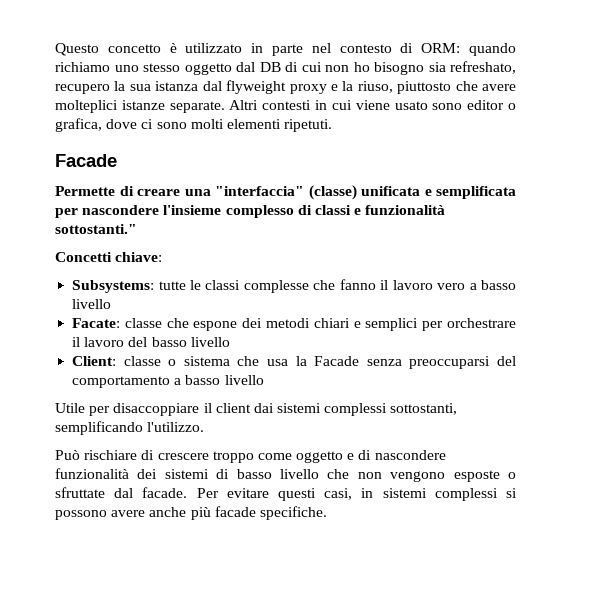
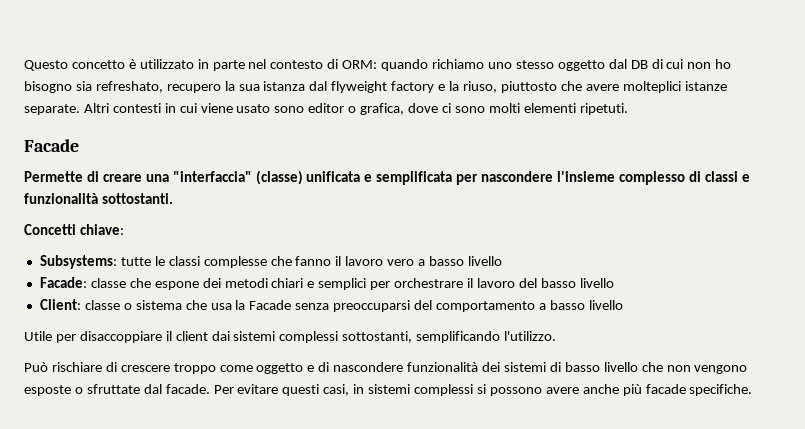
[289,84,327,94] proxy -> [391,81,435,93] factory
[55,224,137,234] sottostanti." -> [101,193,173,204] sottostanti.
[72,318,121,328] Facate: -> [39,277,87,288] Facade:

